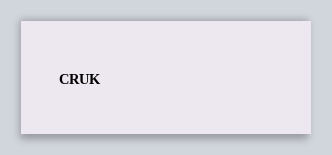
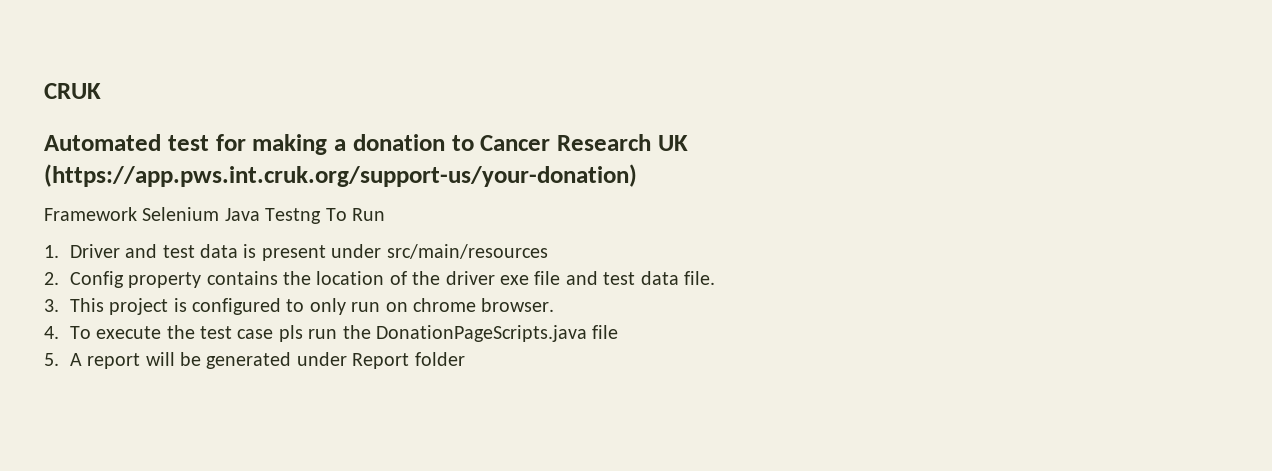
(101, 79) none -> [44,134,688,155] [44,164,637,187] [44,207,385,224] [44,244,548,261] [44,271,715,288] [44,298,555,315] [44,325,619,342] [44,352,465,369] // Automated test for making a donation to Cancer Research UK (https://app.pws.int.cruk.org/support-us/your-donation) // Framework Selenium Java Testng To Run // 1. Driver and test data is present under src/main/resources // 2. Config property contains the location of the driver exe file and test data file. // 3. This project is configured to only run on chrome browser. // 4. To execute the test case pls run the DonationPageScripts.java file // 5. A report will be generated under Report folder

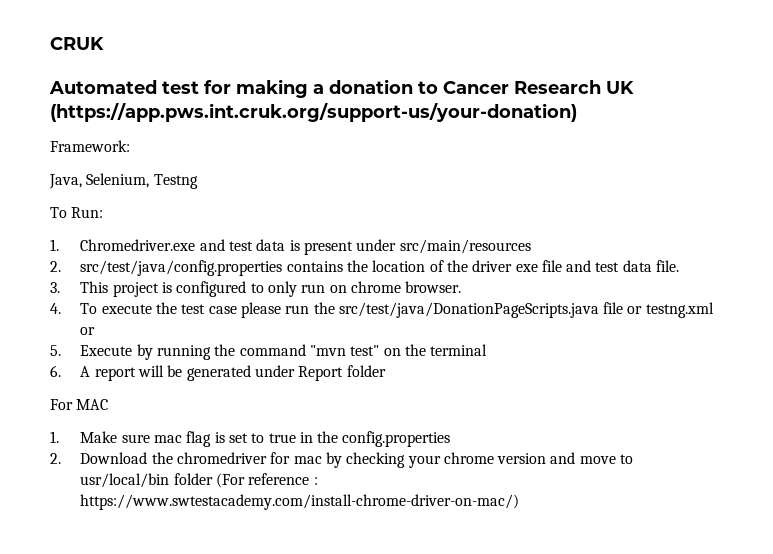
[44,207,260,221] Framework Selenium Java -> [50,140,130,152] [49,173,150,189] Framework: // Java, Selenium,
[325,208,385,221] [44,244,120,258] To Run // 1. Driver -> [50,207,104,218] [50,239,196,251] // To Run: // 1. Chromedriver.exe
[69,271,202,288] Config property -> [80,260,283,276] src/test/java/config.properties
[278,325,303,342] pls -> [240,302,281,318] please
[375,325,619,342] [44,353,59,366] DonationPageScripts.java file // 5. -> [338,302,714,318] [80,327,96,335] [50,344,488,360] [50,365,61,377] src/test/java/DonationPageScripts.java file or testng.xml or // 5. Execute by running the command "mvn test" on the terminal // 6.
(465, 359) none -> [50,399,109,410] [50,431,451,447] [50,452,634,468] [80,473,318,488] [80,494,520,510] // For MAC // 1. Make sure mac flag is set to true in the config.properties // 2. Download the chromedriver for mac by checking your chrome version and move to usr/local/bin folder (For reference : https://www.swtestacademy.com/install-chrome-driver-on-mac/)

